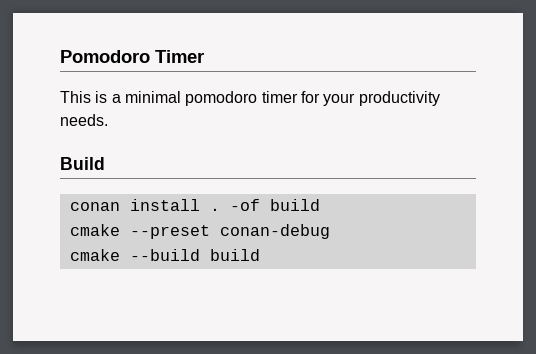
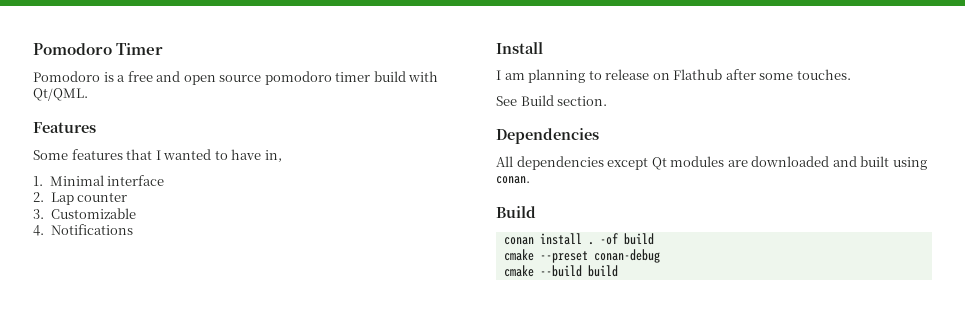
[60,91,91,103] This -> [33,71,100,82] Pomodoro
[124,91,440,106] [60,114,108,126] minimal pomodoro timer for your productivity needs. -> [127,71,439,85] [33,88,88,101] [33,122,96,133] [33,149,282,162] [33,175,165,186] [33,192,128,205] [33,208,136,219] [33,224,133,236] [496,42,543,54] [496,69,851,83] [496,95,608,106] [496,128,599,144] [496,156,927,170] [496,176,530,184] free and open source pomodoro timer build with Qt/QML. // Features // Some features that I wanted to have in, // 1. Minimal interface // 2. Lap counter // 3. Customizable // 4. Notifications // Install // I am planning to release on Flathub after some touches. // See Build section. // Dependencies // All dependencies except Qt modules are downloaded and built using conan.

